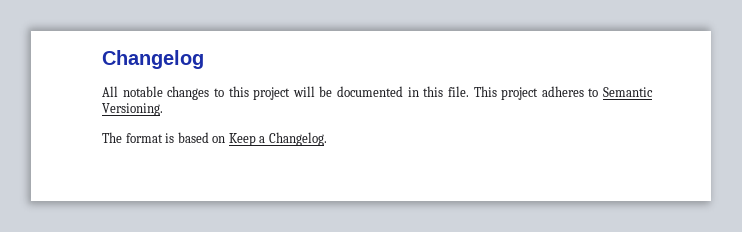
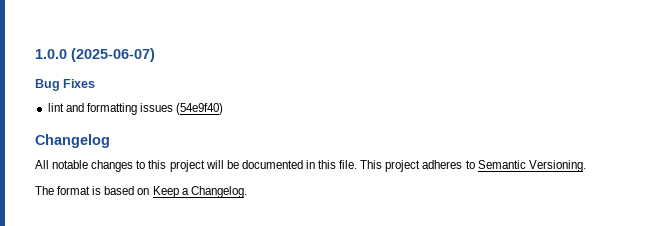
(102, 59) none -> [35,48,155,62] [35,79,96,91] [47,103,224,115] 1.0.0 (2025-06-07) // Bug Fixes // lint and formatting issues (54e9f40) //

